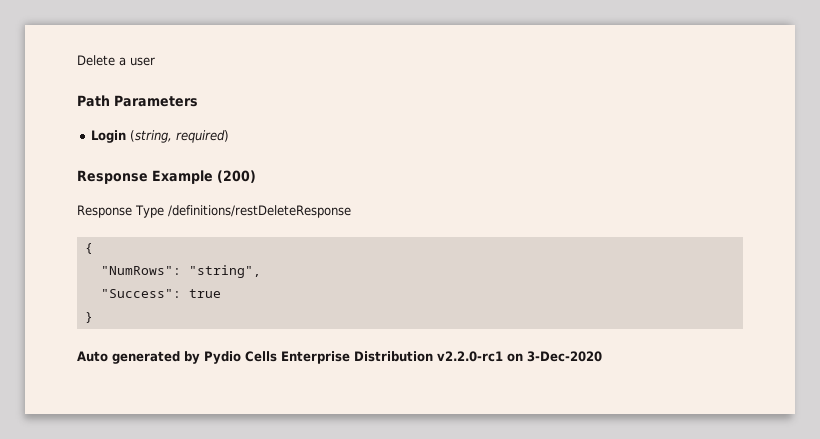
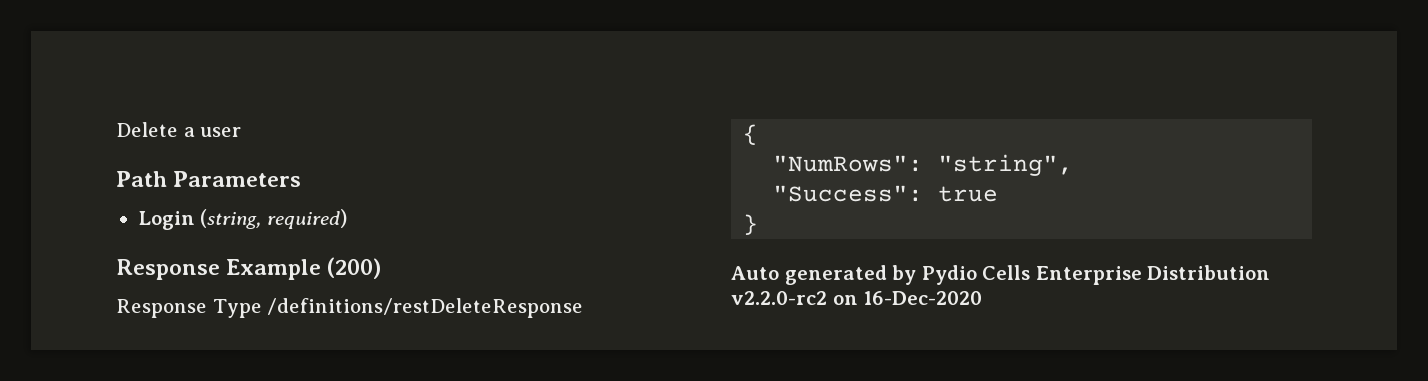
[437,351,602,362] v2.2.0-rc1 on 3-Dec-2020 -> [731,291,983,305] v2.2.0-rc2 on 16-Dec-2020

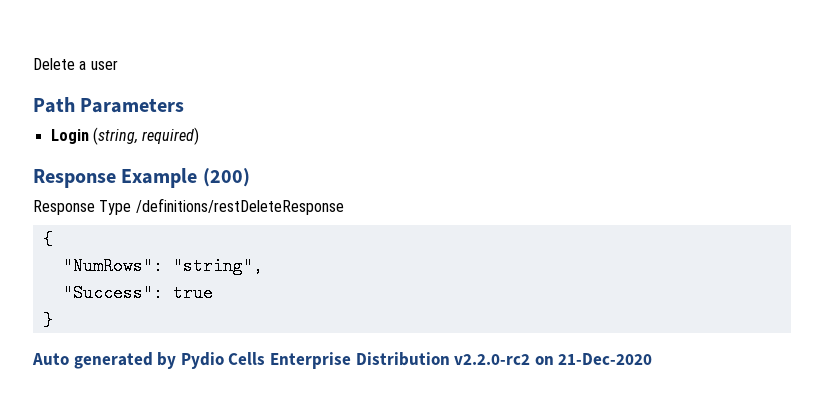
[863,291,983,305] 16-Dec-2020 -> [558,353,653,365] 21-Dec-2020

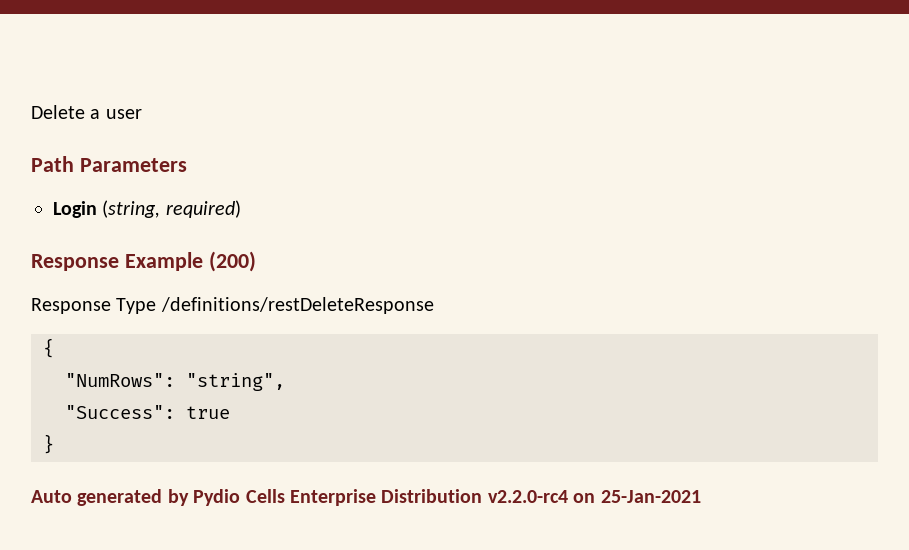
[454,353,653,365] v2.2.0-rc2 on 21-Dec-2020 -> [487,490,701,503] v2.2.0-rc4 on 25-Jan-2021

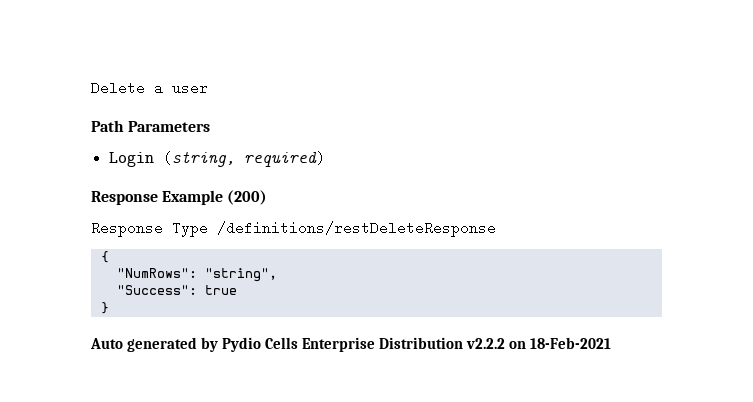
[487,490,701,503] v2.2.0-rc4 on 25-Jan-2021 -> [466,337,612,349] v2.2.2 on 18-Feb-2021

